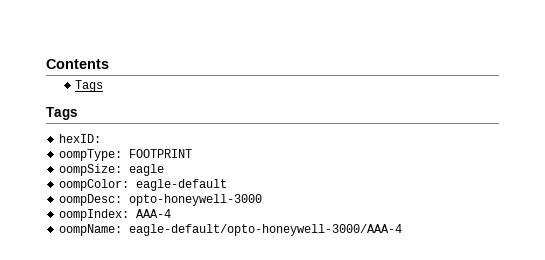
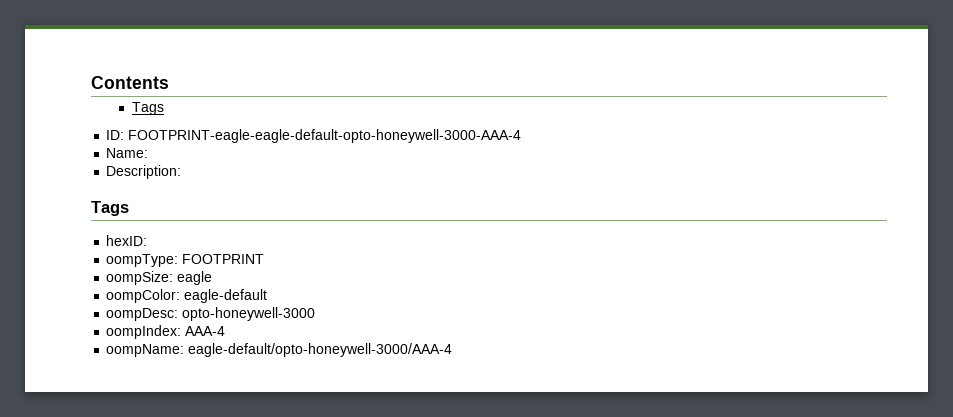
(104, 86) none -> [106,129,522,143] [106,148,149,158] [106,165,182,179] // ID: FOOTPRINT-eagle-eagle-default-opto-honeywell-3000-AAA-4 // Name: // Description:

